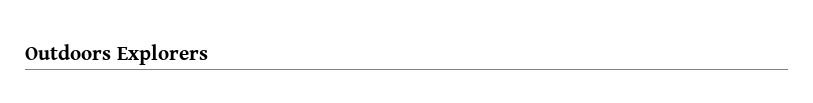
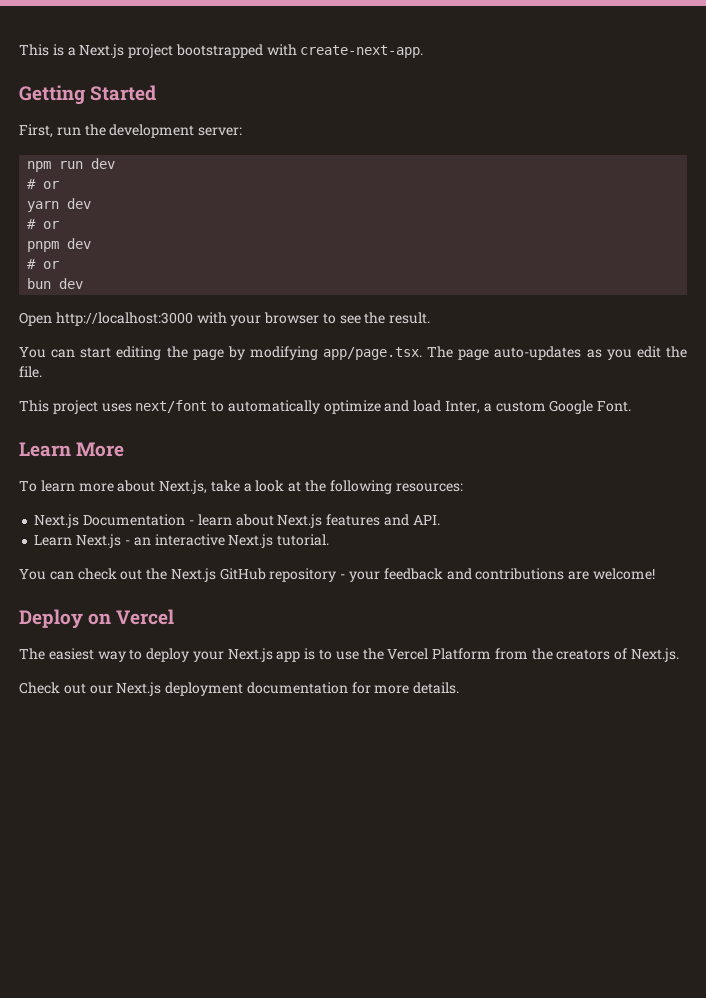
[25,44,208,65] Outdoors Explorers -> [19,44,424,58] [19,85,157,105] [19,124,243,138] [27,158,116,172] [27,179,60,189] [27,198,92,212] [27,219,60,229] [27,238,92,252] [27,259,60,269] [27,278,84,289] [19,312,431,326] [19,346,687,360] [19,366,42,378] [19,400,632,414] [19,442,125,457] [19,480,463,494] [34,514,440,528] [34,534,330,548] [19,568,655,582] [19,609,175,629] [19,648,680,662] [19,682,460,696] This is a Next.js project bootstrapped with create-next-app. // Getting Started // First, run the development server: // npm run dev // # or // yarn dev // # or // pnpm dev // # or // bun dev // Open http://localhost:3000 with your browser to see the result. // You can start editing the page by modifying app/page.tsx. The page auto-updates as you edit the file. // This project uses next/font to automatically optimize and load Inter, a custom Google Font. // Learn More // To learn more about Next.js, take a look at the following resources: // Next.js Documentation - learn about Next.js features and API. // Learn Next.js - an interactive Next.js tutorial. // You can check out the Next.js GitHub repository - your feedback and contributions are welcome! // Deploy on Vercel // The easiest way to deploy your Next.js app is to use the Vercel Platform from the creators of Next.js. // Check out our Next.js deployment documentation for more details.

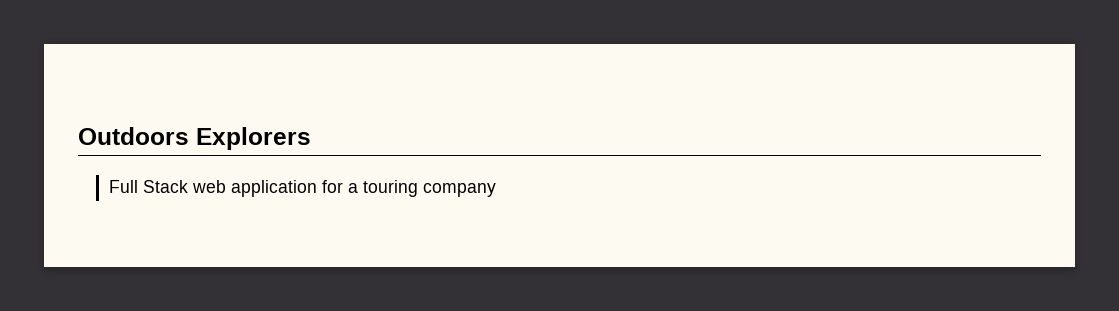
[19,44,424,58] [19,85,157,105] [19,124,243,138] [27,158,116,172] [27,179,60,189] [27,198,92,212] [27,219,60,229] [27,238,92,252] [27,259,60,269] [27,278,84,289] [19,312,431,326] [19,346,687,360] [19,366,42,378] [19,400,632,414] [19,442,125,457] [19,480,463,494] [34,514,440,528] [34,534,330,548] [19,568,655,582] [19,609,175,629] [19,648,680,662] [19,682,460,696] This is a Next.js project bootstrapped with create-next-app. // Getting Started // First, run the development server: // npm run dev // # or // yarn dev // # or // pnpm dev // # or // bun dev // Open http://localhost:3000 with your browser to see the result. // You can start editing the page by modifying app/page.tsx. The page auto-updates as you edit the file. // This project uses next/font to automatically optimize and load Inter, a custom Google Font. // Learn More // To learn more about Next.js, take a look at the following resources: // Next.js Documentation - learn about Next.js features and API. // Learn Next.js - an interactive Next.js tutorial. // You can check out the Next.js GitHub repository - your feedback and contributions are welcome! // Deploy on Vercel // The easiest way to deploy your Next.js app is to use the Vercel Platform from the creators of Next.js. // Check out our Next.js deployment documentation for more details. -> [78,127,311,150] [108,180,496,197] Outdoors Explorers // Full Stack web application for a touring company

